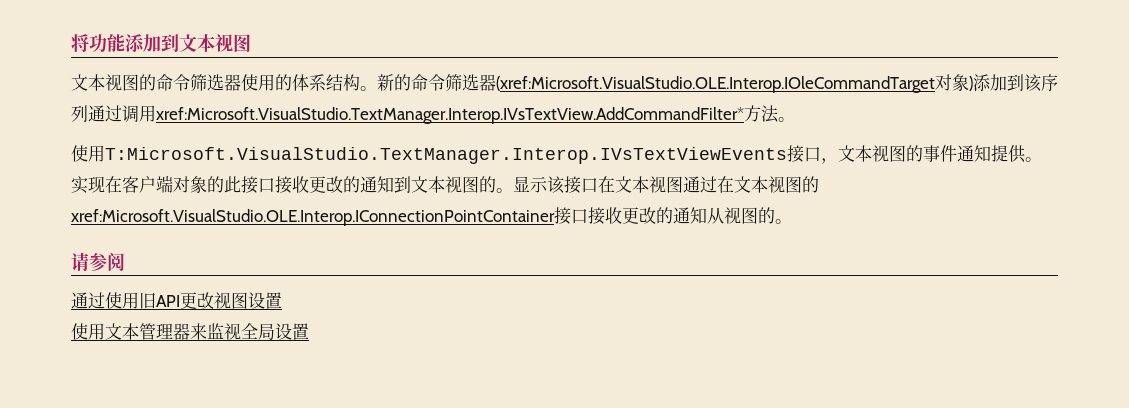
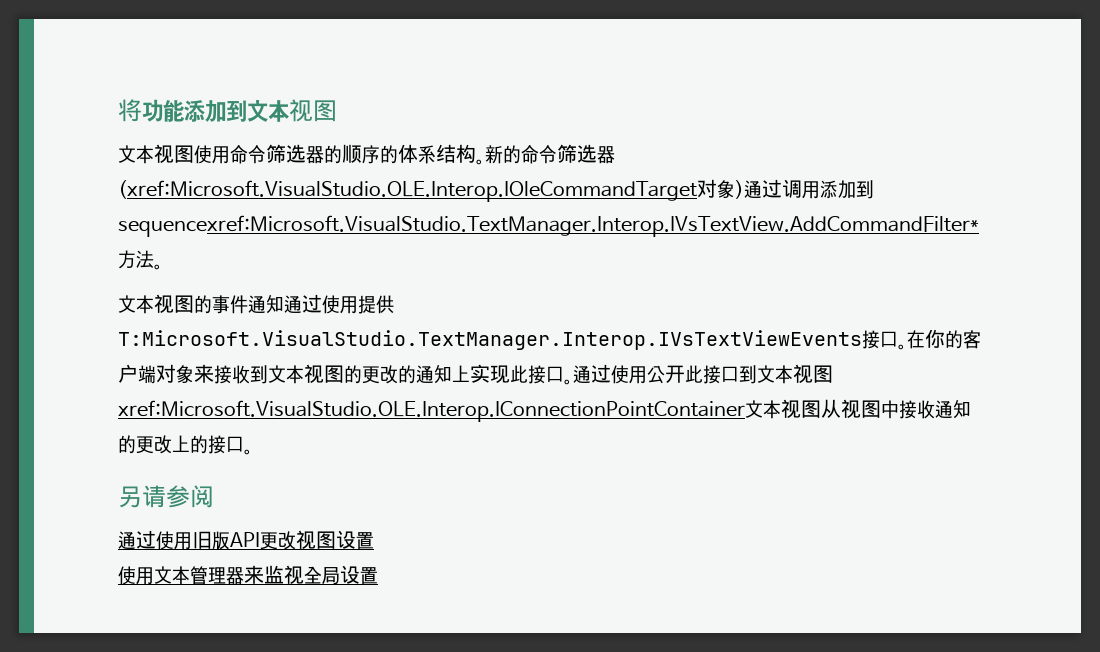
[139,74,275,91] 的命令筛选器使用 -> [194,144,380,164] 使用命令筛选器的顺序
[972,74,1058,92] [71,105,795,124] [71,145,838,164] 添加到该序列通过调用xref:Microsoft.VisualStudio.TextManager.Interop.IVsTextView.AddCommandFilter*方法。 // 使用T:Microsoft.VisualStudio.TextManager.Interop.IVsTextViewEvents接口， -> [743,179,874,199] [118,215,979,237] [118,250,163,270] 通过调用添加到sequencexref:Microsoft.VisualStudio.TextManager.Interop.IVsTextView.AddCommandFilter*方法。 //
[991,145,1042,163] [71,175,819,194] [71,207,792,226] 提供。实现在客户端对象的此接口接收更改的通知到文本视图的。显示该接口在文本视图通过在文本视图的xref:Microsoft.VisualStudio.OLE.Interop.IConnectionPointContainer接口接收更改的通知从视图的。 // -> [284,294,394,314] [118,329,981,350] [118,364,833,385] [118,399,971,422] [118,435,253,455] [118,486,142,508] 通过使用提供T:Microsoft.VisualStudio.TextManager.Interop.IVsTextViewEvents接口。在你的客户端对象来接收到文本视图的更改的通知上实现此接口。通过使用公开此接口到文本视图xref:Microsoft.VisualStudio.OLE.Interop.IConnectionPointContainer文本视图从视图中接收通知的更改上的接口。 // 另
(156, 300) none -> [212,531,230,550] 版

